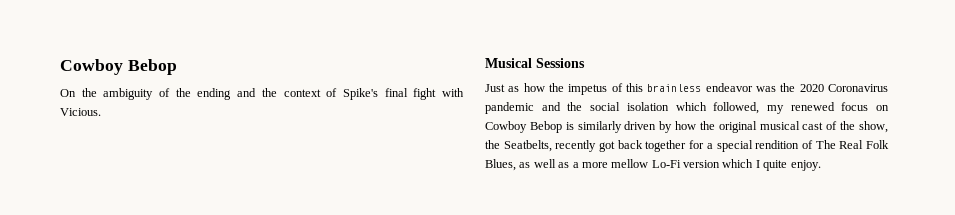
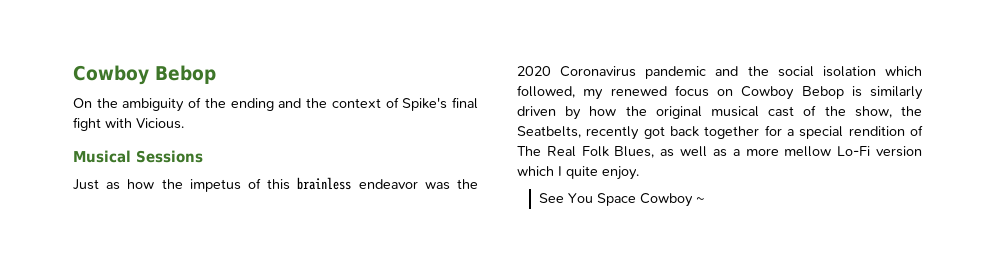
(821, 165) none -> [539,193,706,207] // See You Space Cowboy ~

